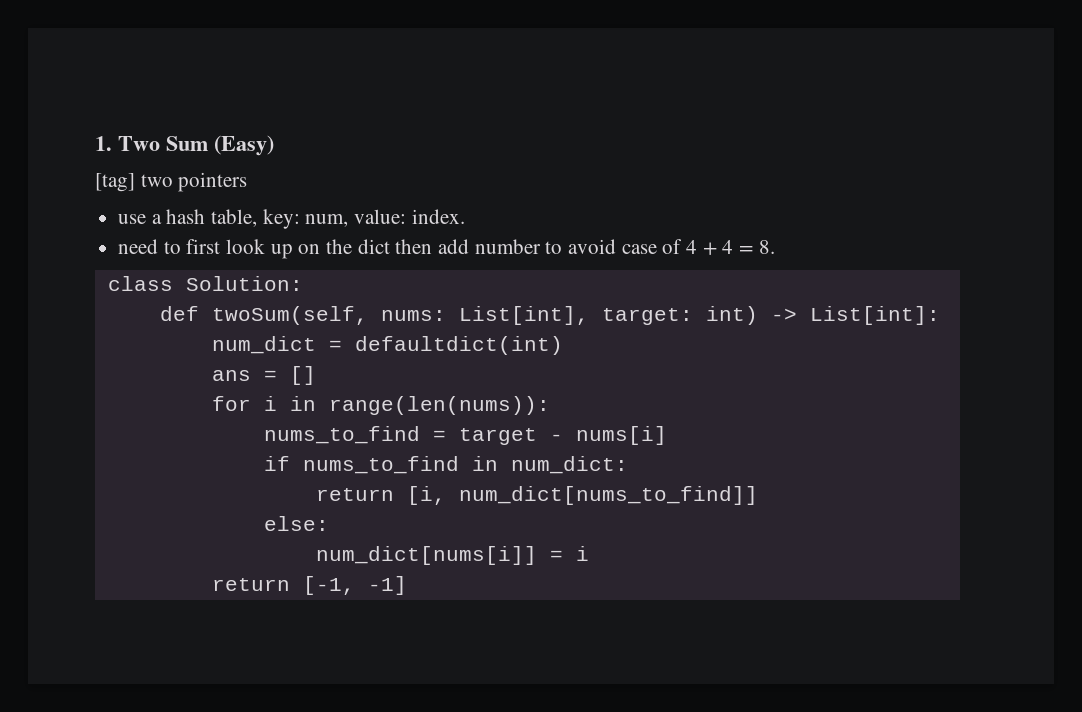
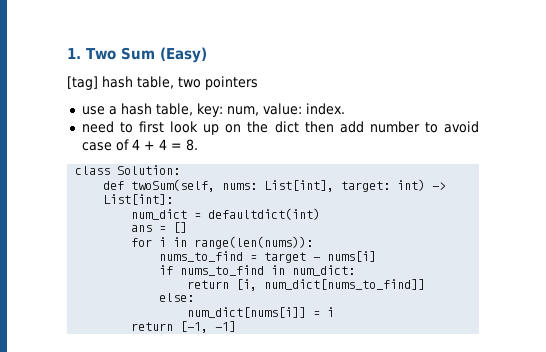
(135, 182) none -> [102,76,174,89] hash table,

